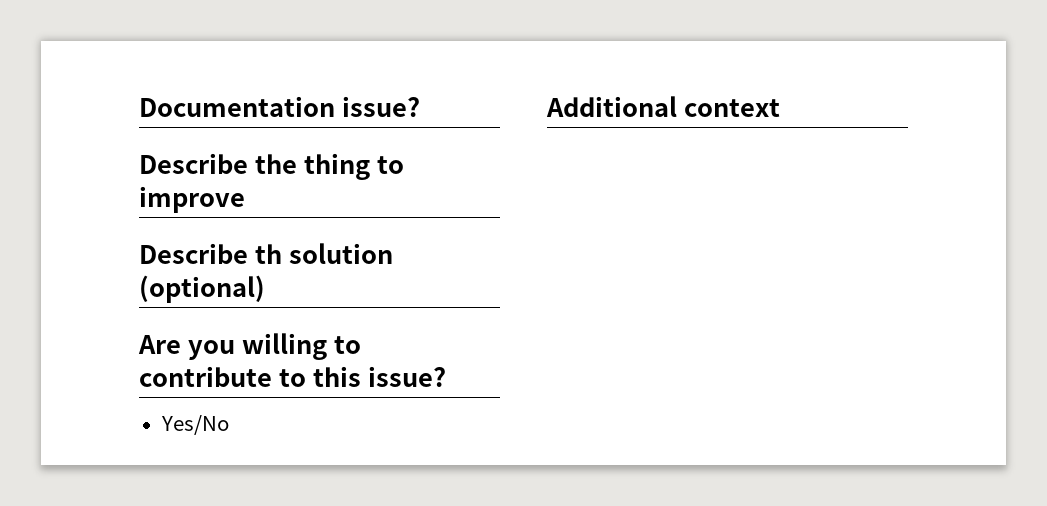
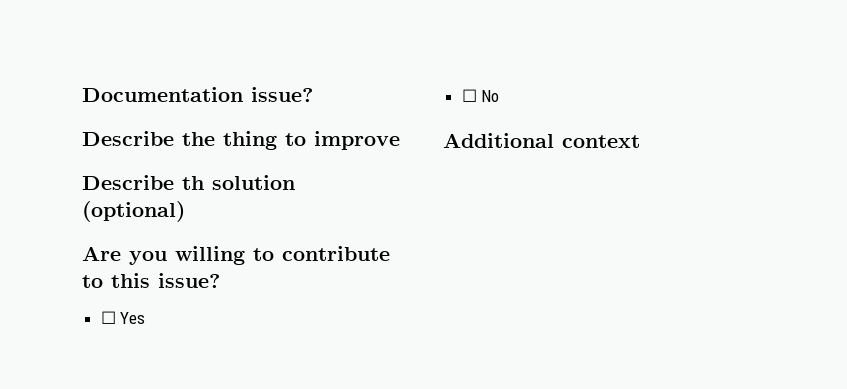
[160,415,229,435] Yes/No -> [100,311,146,324] [461,89,500,102] ☐ Yes // ☐ No

